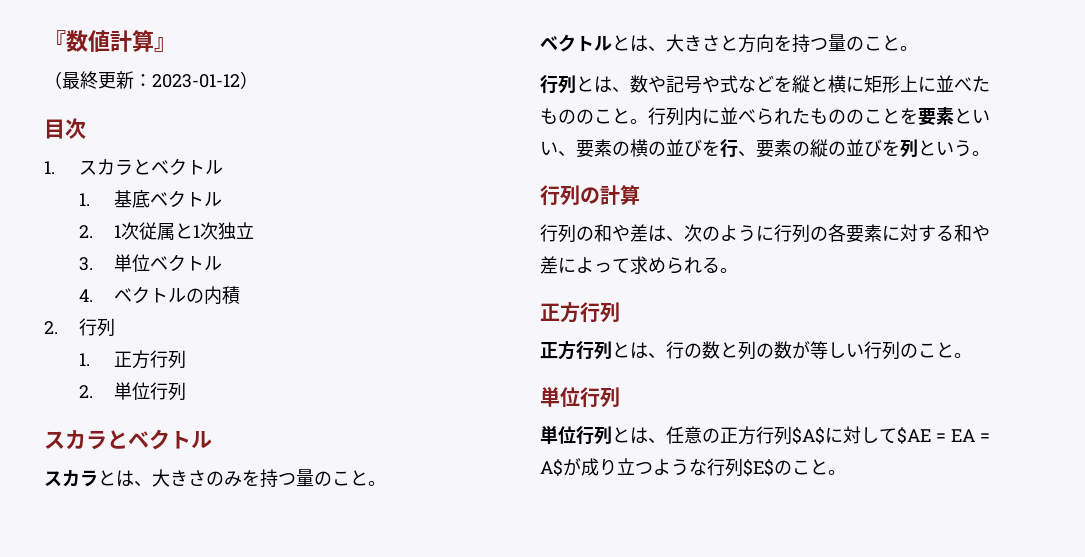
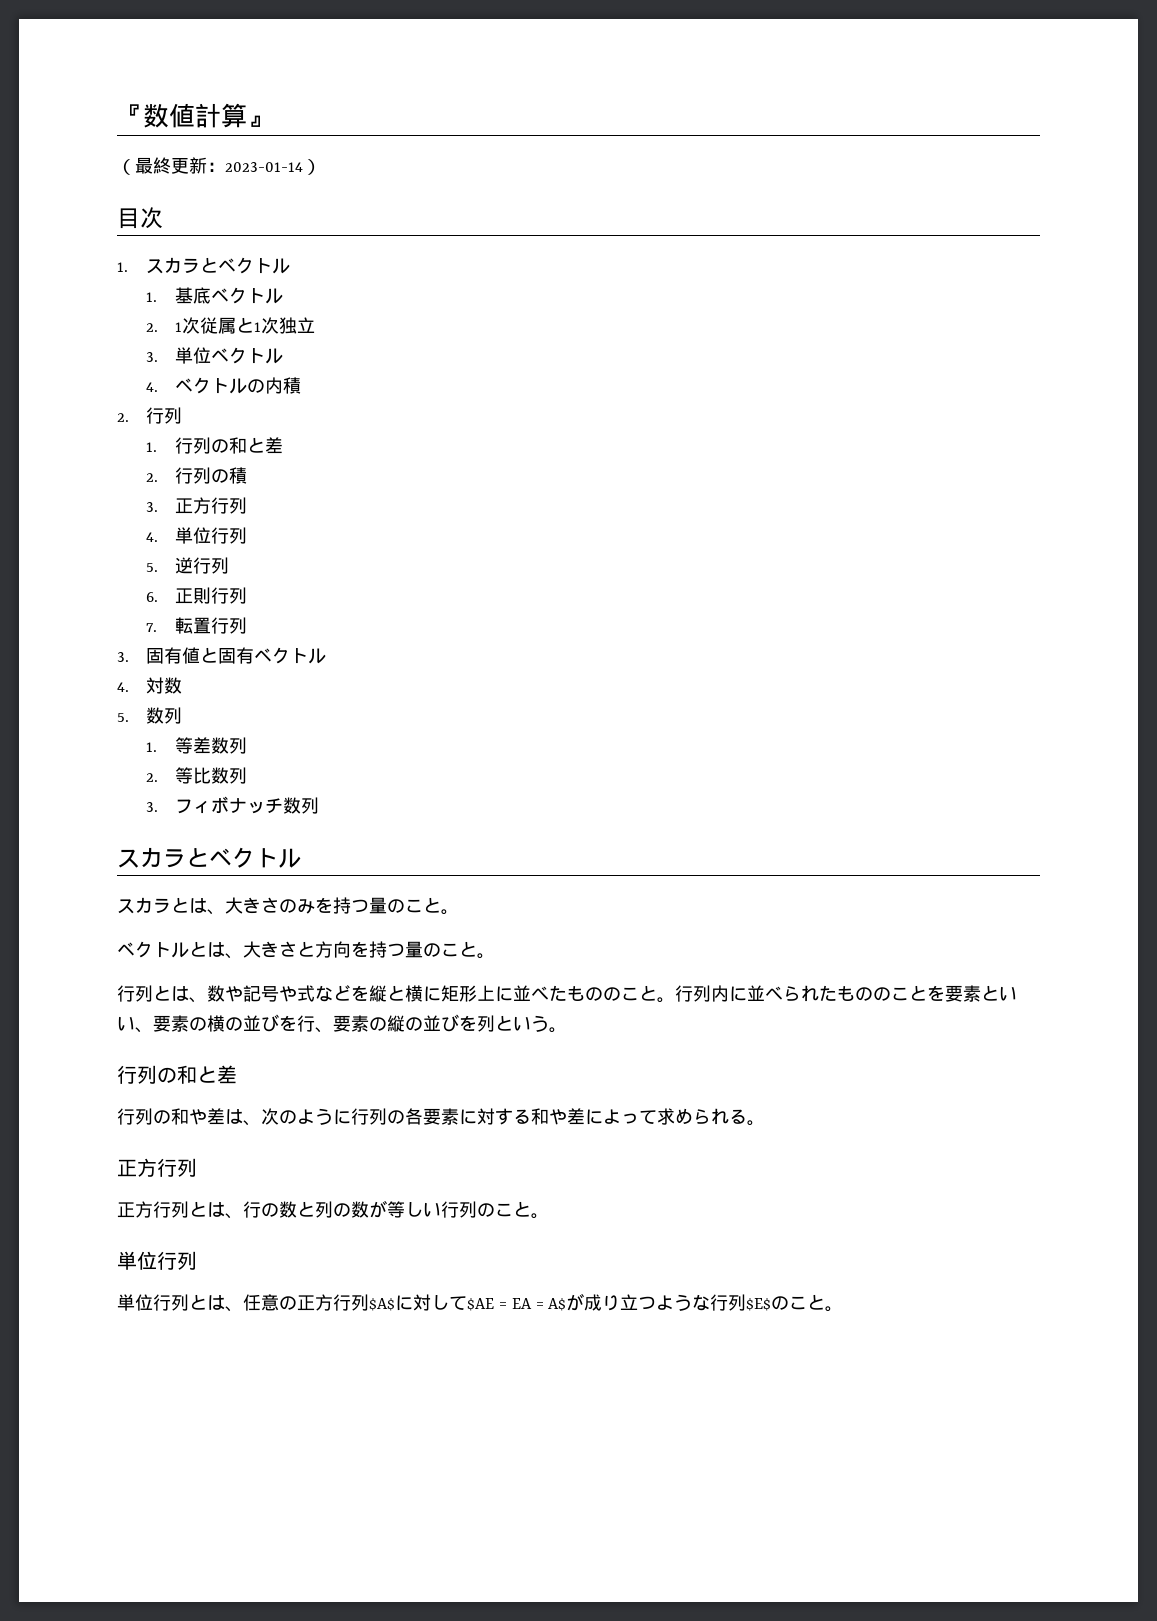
[152,74,240,88] 2023-01-12 -> [225,162,303,172] 2023-01-14
[114,350,187,369] [79,382,187,401] 正方行列 // 2.単位行列 -> [175,437,284,454] [146,467,248,484] [146,497,248,514] [146,527,248,544] [146,557,230,574] [146,587,248,604] [146,617,248,634] [117,647,327,664] [117,677,183,694] [117,707,183,724] [146,737,248,754] [146,767,248,784] [146,796,320,814] 行列の和と差 // 2.行列の積 // 3.正方行列 // 4.単位行列 // 5.逆行列 // 6.正則行列 // 7.転置行列 // 3.固有値と固有ベクトル // 4.対数 // 5.数列 // 1.等差数列 // 2.等比数列 // 3.フィボナッチ数列
[600,185,640,205] 計算 -> [177,1065,237,1084] 和と差

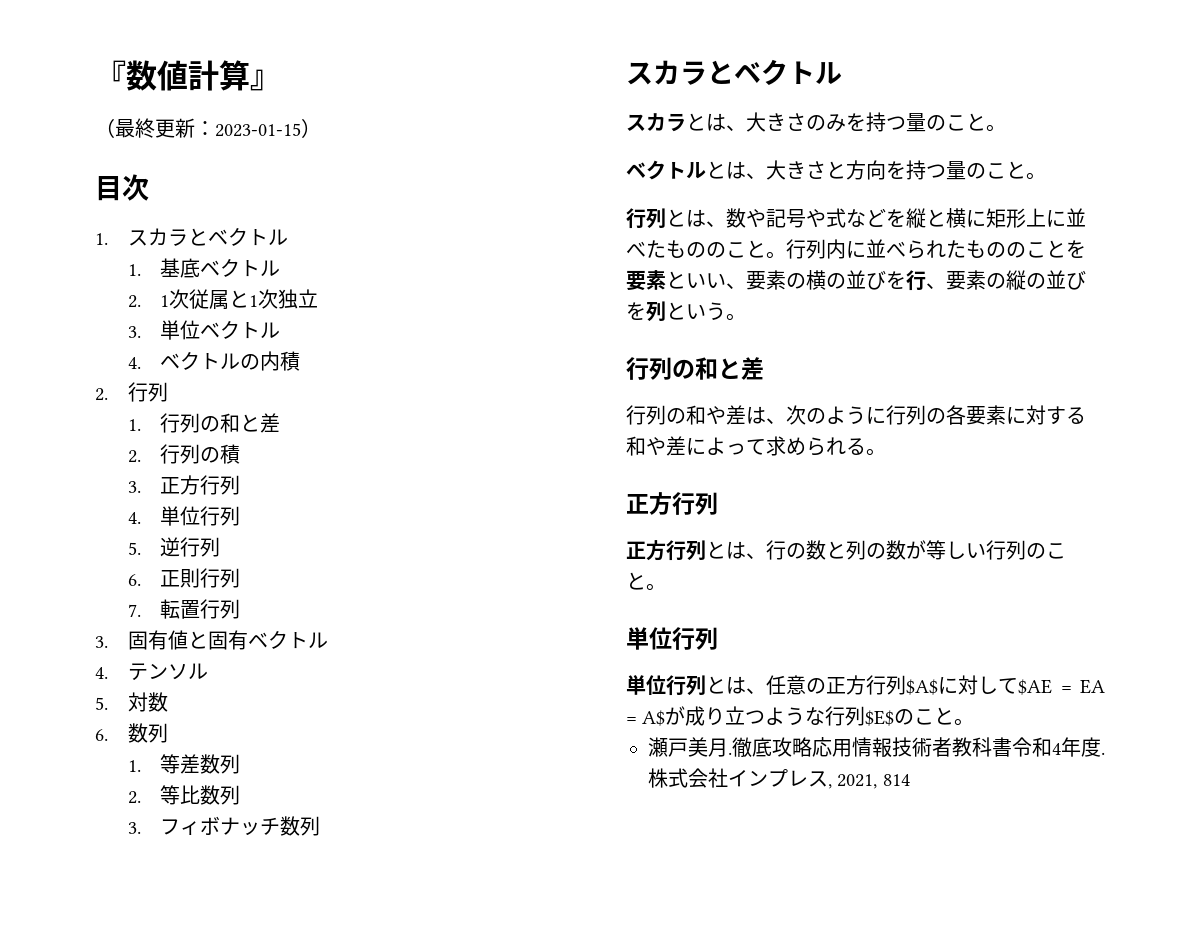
[225,162,303,172] 2023-01-14 -> [215,123,301,137] 2023-01-15
(129, 687) none -> [127,663,208,681] [95,697,108,710] テンソル // 5.
[117,713,129,722] 5. -> [95,729,108,741] 6.
(844, 1309) none -> [648,737,1105,758] [648,768,910,789] // 瀬戸美月.徹底攻略応用情報技術者教科書令和4年度.株式会社インプレス, 2021, 814

